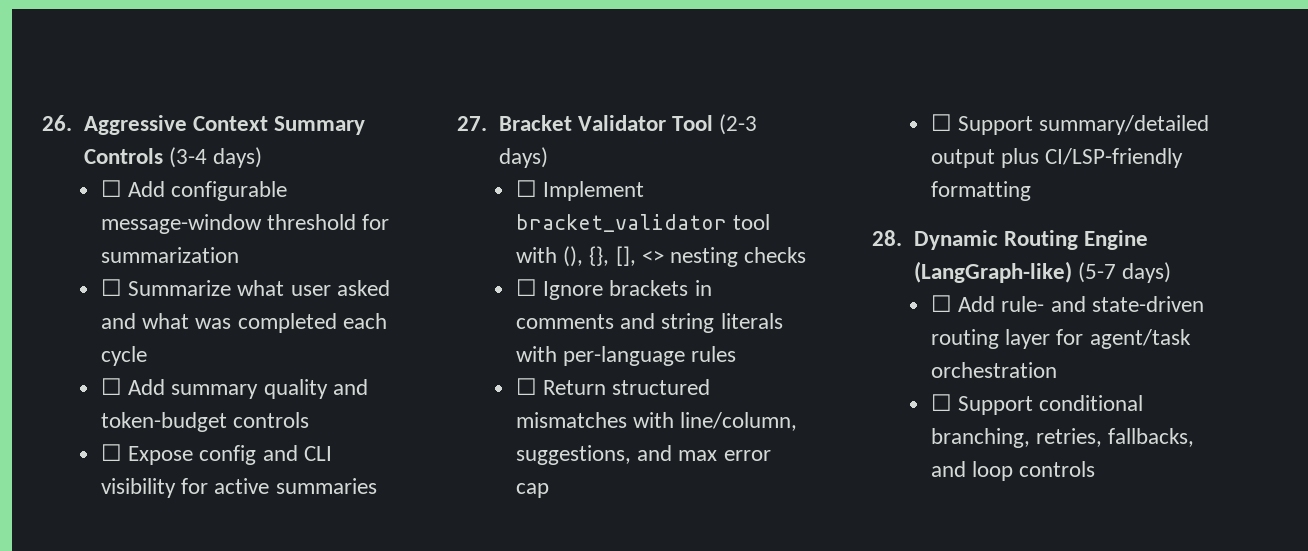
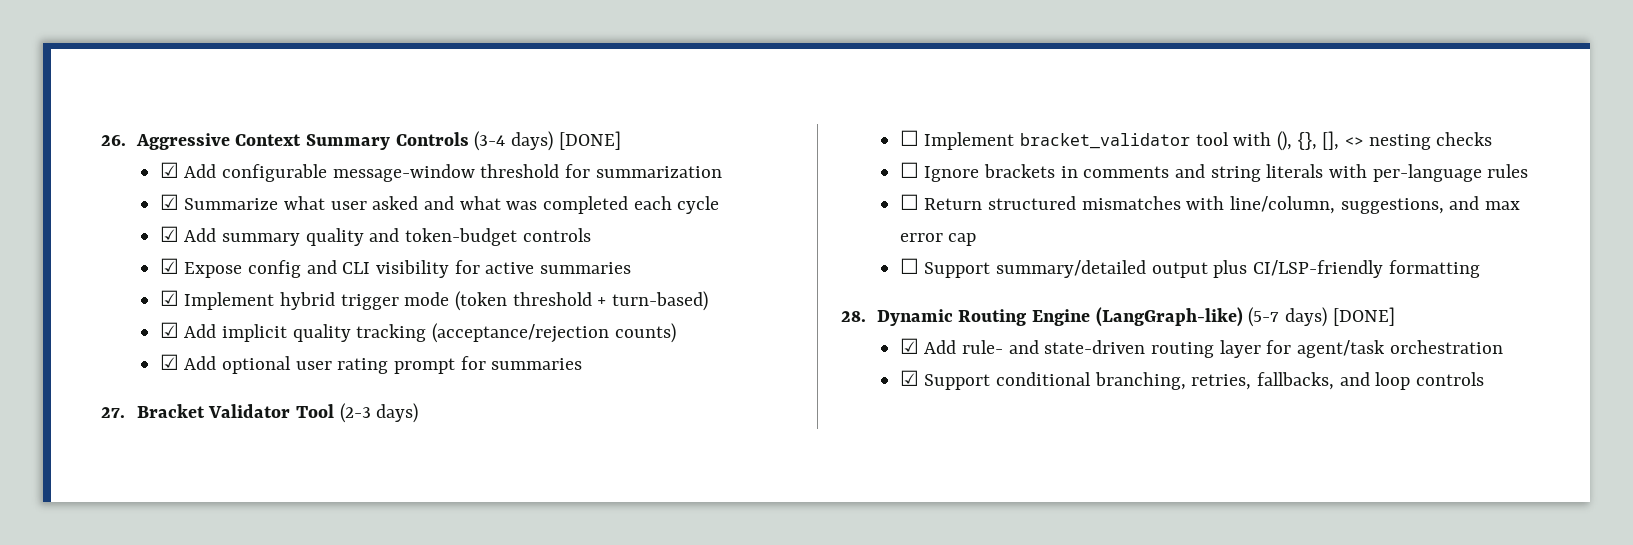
[100,180,122,197] // ☐ -> [558,131,621,150] [159,162,179,178] [DONE] // ☑
[100,279,122,296] ☐ -> [159,194,179,210] ☑
[100,378,122,395] ☐ -> [159,226,179,242] ☑
[100,444,122,461] ☐ -> [159,258,179,274] ☑
(377, 486) none -> [159,290,708,311] [159,322,676,343] [159,354,583,374] // ☑ Implement hybrid trigger mode (token threshold + turn-based) // ☑ Add implicit quality tracking (acceptance/rejection counts) // ☑ Add optional user rating prompt for summaries
[930,295,952,312] // ☐ -> [1332,307,1395,326] [899,338,919,354] [DONE] // ☑
[930,394,952,411] ☐ -> [899,370,919,386] ☑

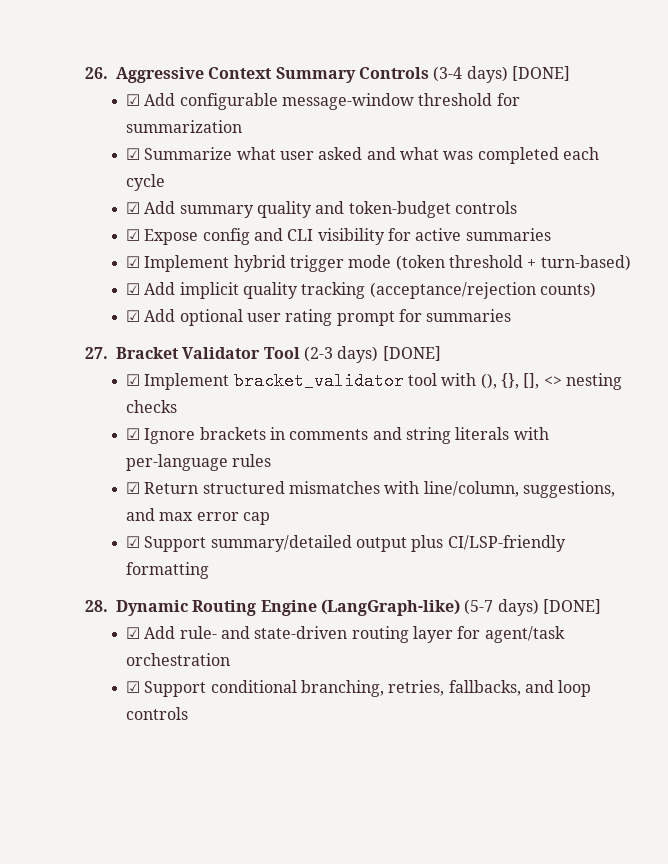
[899,130,919,146] // ☐ -> [382,346,441,361] [126,374,141,386] [DONE] // ☑
[899,162,919,178] ☐ -> [126,428,141,440] ☑
[899,194,919,210] ☐ -> [126,482,141,494] ☑
[899,258,919,274] ☐ -> [126,536,141,548] ☑

